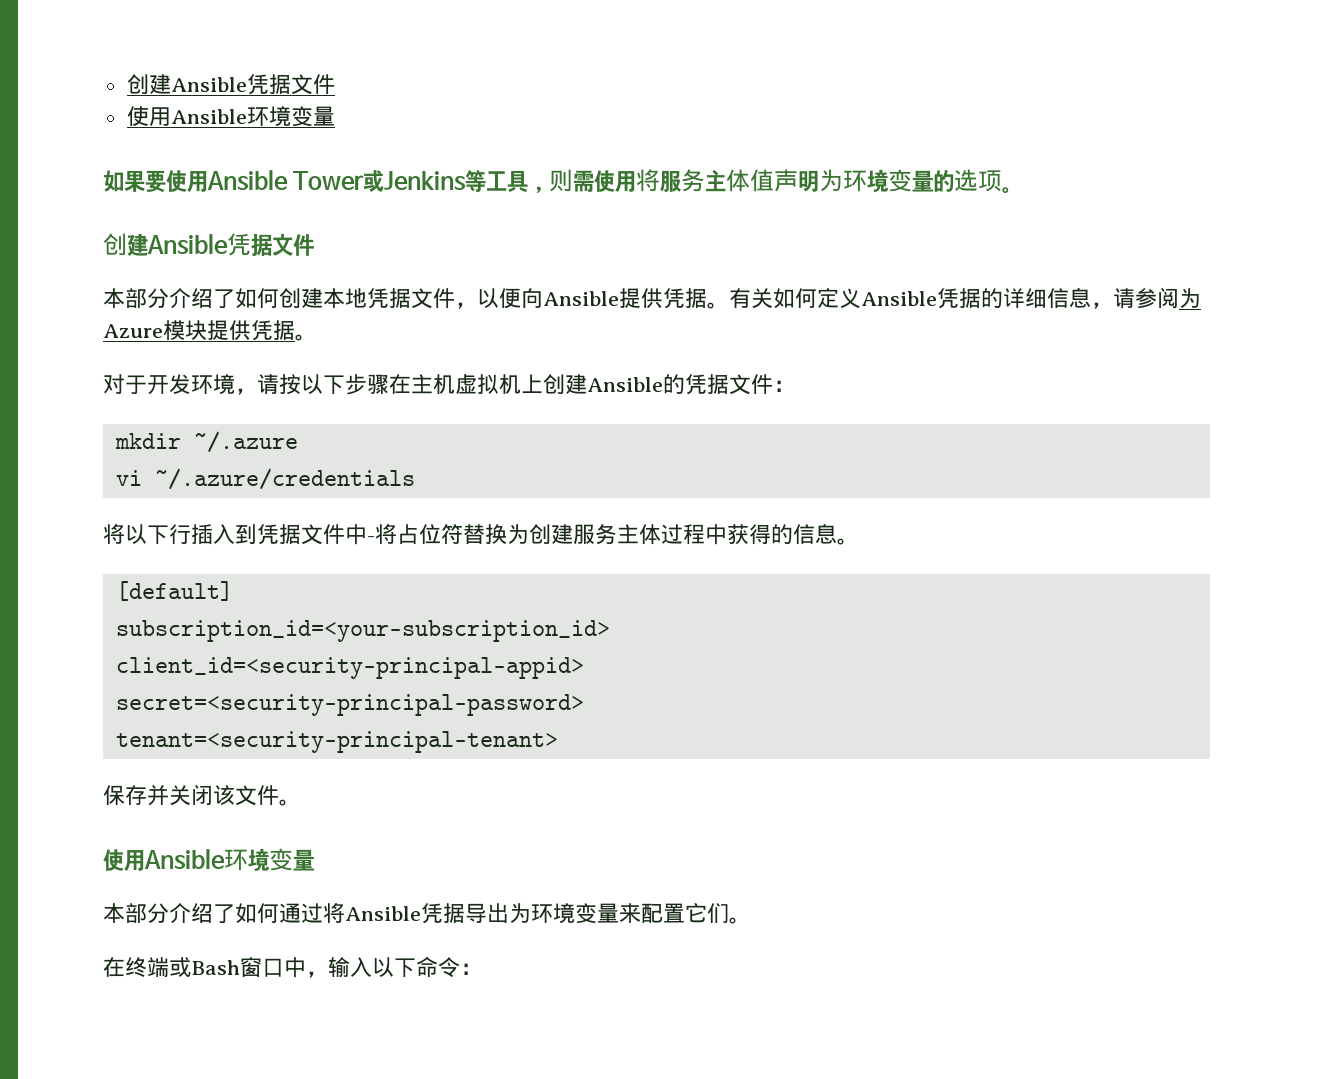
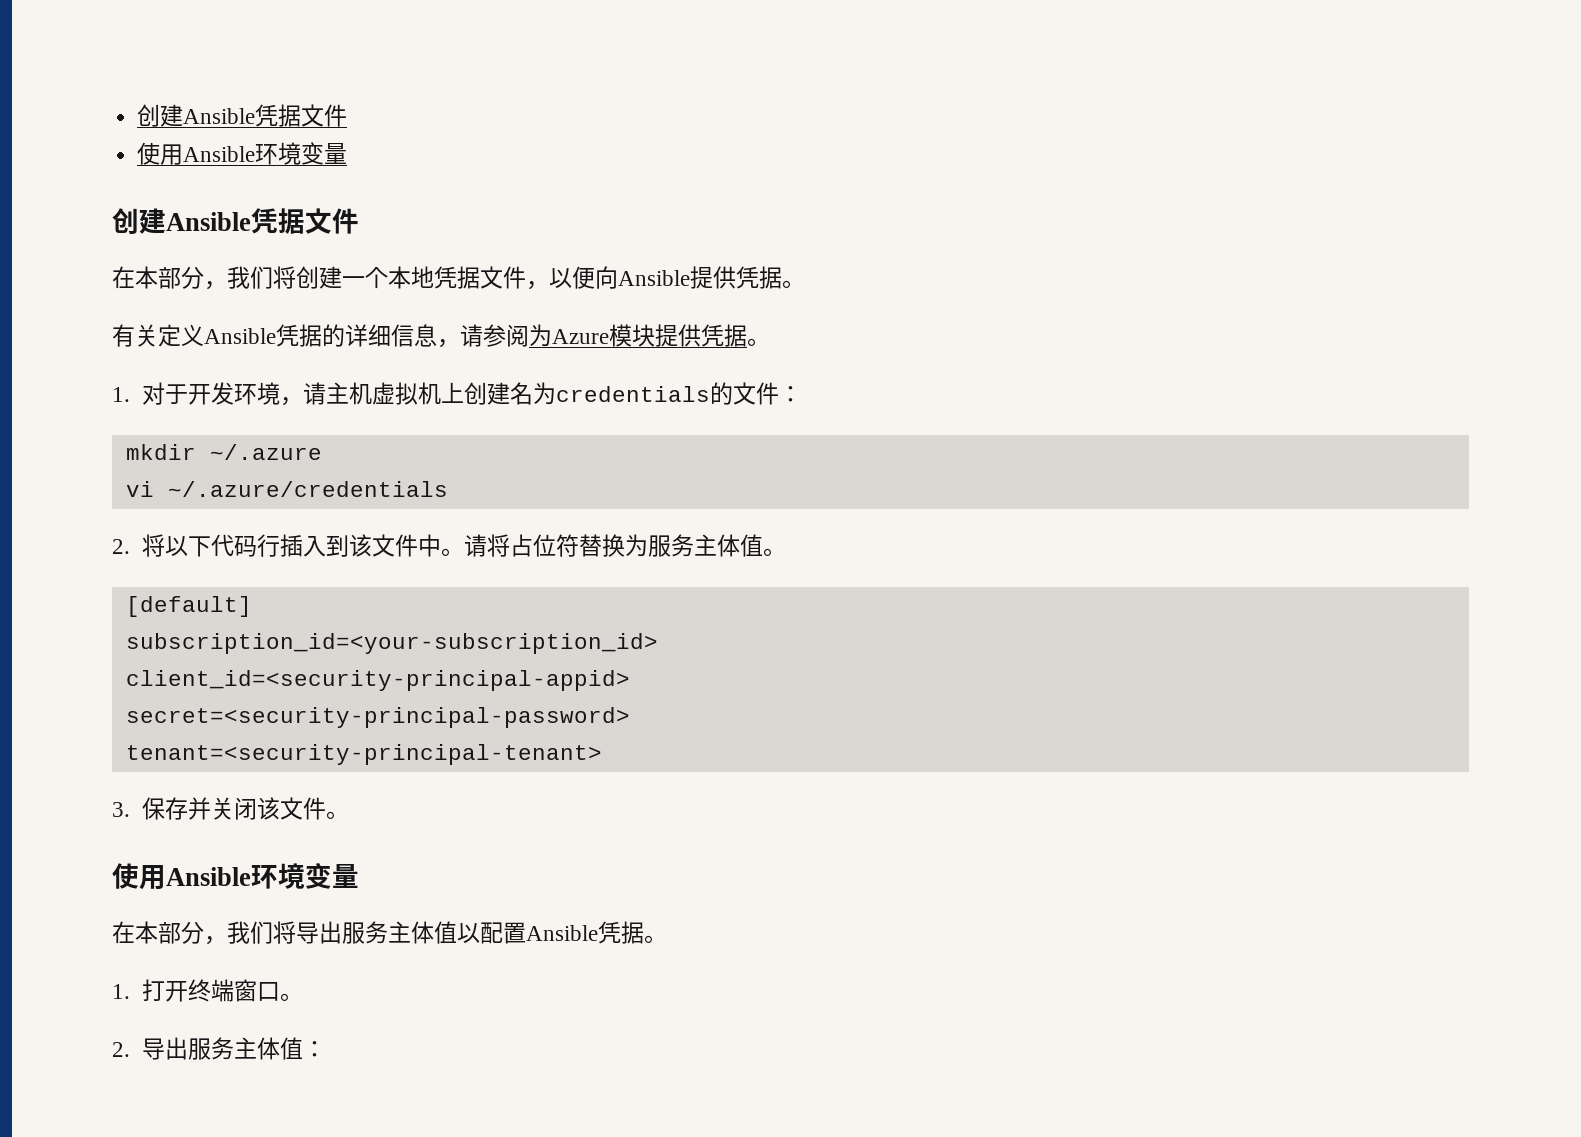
[103,169,1014,194] [103,233,314,257] [103,288,323,309] 如果要使用Ansible Tower或Jenkins等工具，则需使用将服务主体值声明为环境变量的选项。 // 创建Ansible凭据文件 // 本部分介绍了如何创建 -> [112,208,359,234] [112,266,388,290] 创建Ansible凭据文件 // 在本部分，我们将创建一个
[729,288,817,309] 有关如何 -> [112,324,158,347] // 有关
(317, 337) none -> [112,387,130,402] 1.
[279,374,411,395] 按以下步骤在 -> (326, 393) none
[587,374,729,395] Ansible的凭据 -> [509,382,733,405] 名为credentials的
[103,523,375,545] 将以下行插入到凭据文件中- -> [112,534,487,557] 2.将以下代码行插入到该文件中。请
[529,523,837,545] 创建服务主体过程中获得的信息 -> [647,534,763,557] 服务主体值
(558, 742) none -> [112,802,130,817] 3.
[103,902,751,924] [103,956,460,978] 本部分介绍了如何通过将Ansible凭据导出为环境变量来配置它们。 // 在终端或Bash窗口中，输入以下命令 -> [112,921,667,945] [112,979,303,1002] [112,1037,303,1060] 在本部分，我们将导出服务主体值以配置Ansible凭据。 // 1.打开终端窗口。 // 2.导出服务主体值

